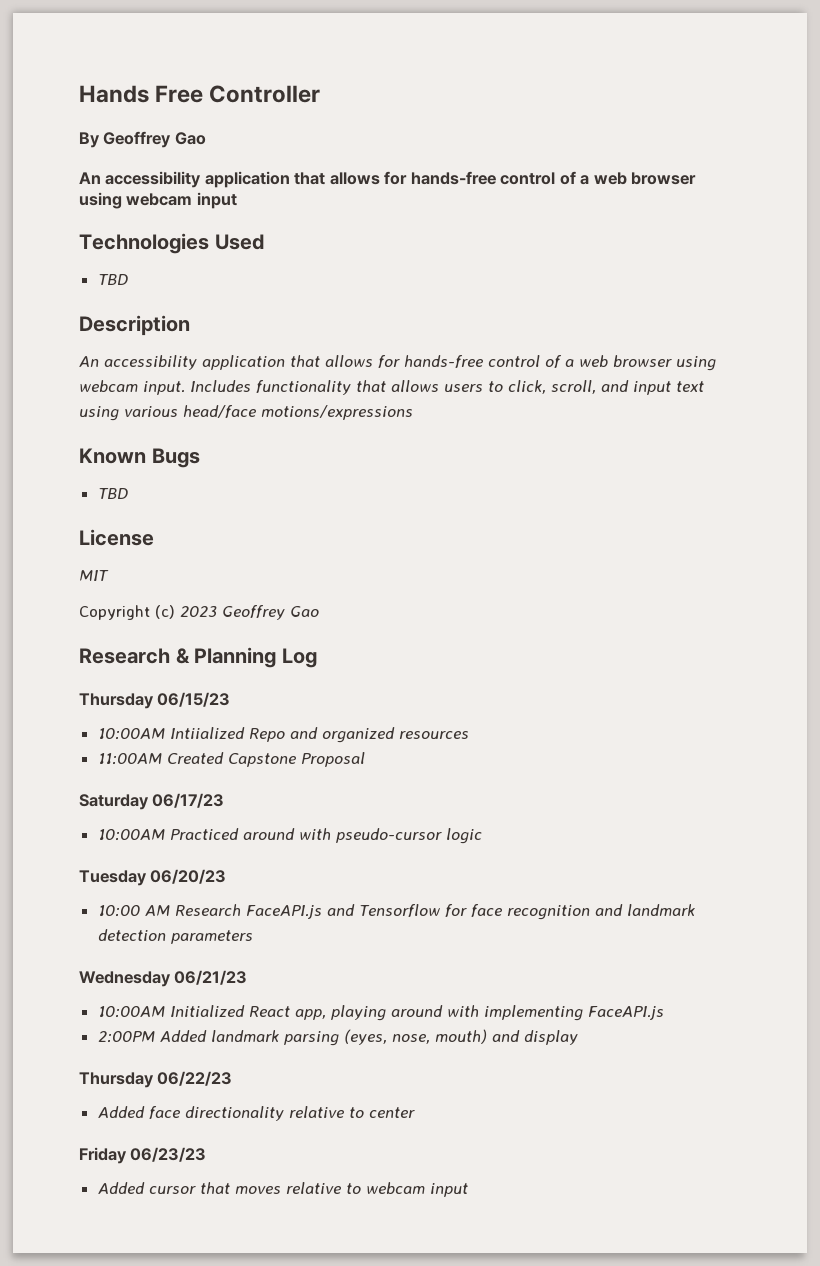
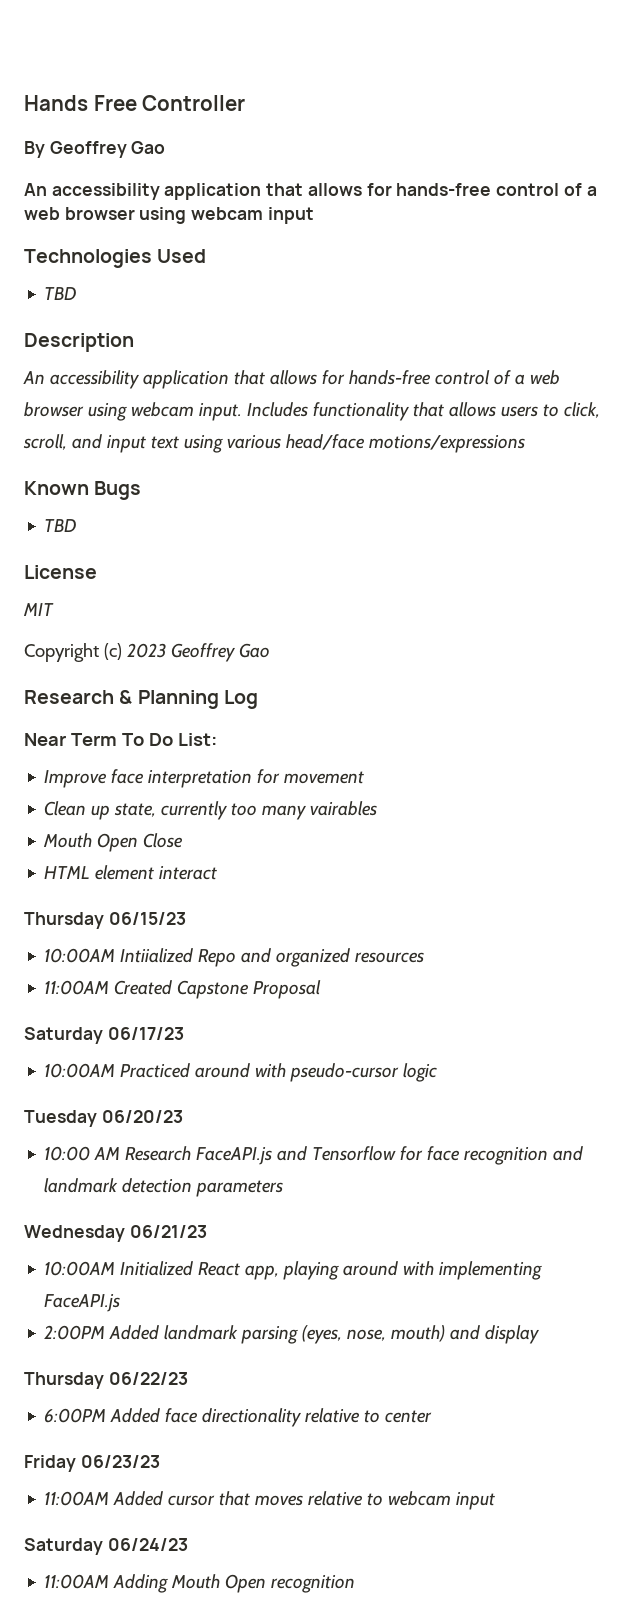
(317, 658) none -> [24,733,217,746] [44,769,365,788] [44,801,378,820] [43,833,184,852] [44,865,218,880] // Near Term To Do List: // Improve face interpretation for movement // Clean up state, currently too many vairables // Mouth Open Close // HTML element interact
(233, 1078) none -> [44,1408,107,1423] 6:00PM
(207, 1154) none -> [44,1491,110,1506] 11:00AM
(468, 1190) none -> [24,1538,188,1555] [44,1574,356,1593] // Saturday 06/24/23 // 11:00AM Adding Mouth Open recognition

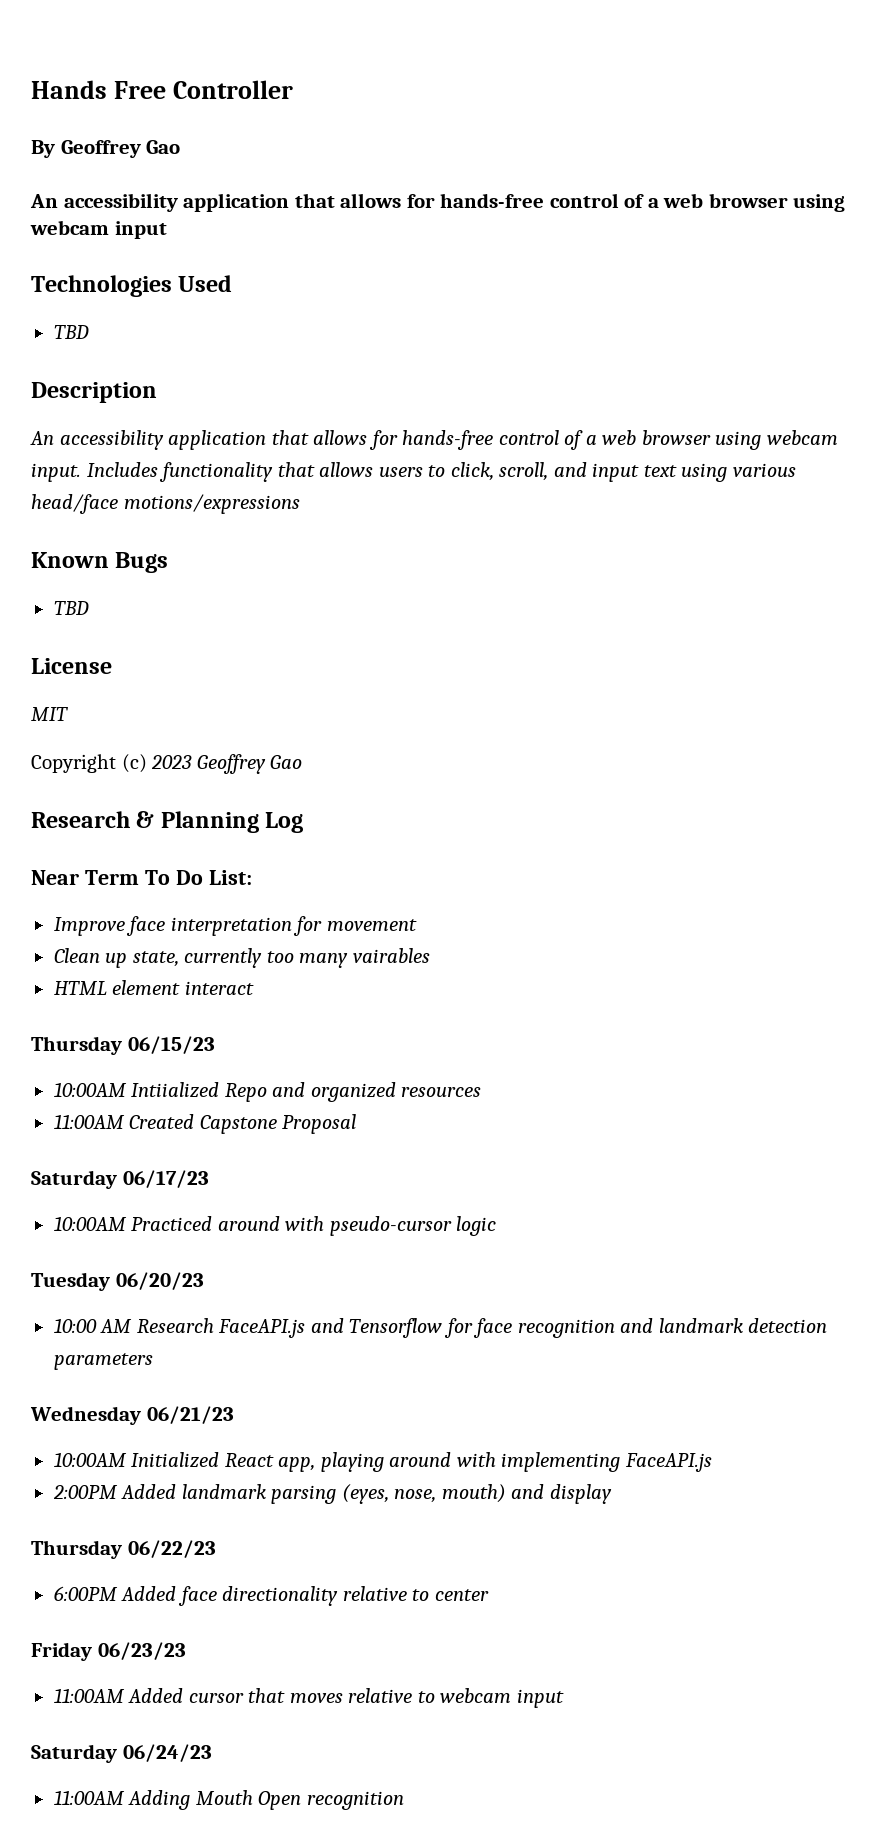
[43,833,184,852] // Mouth Open Close -> (430, 955) none

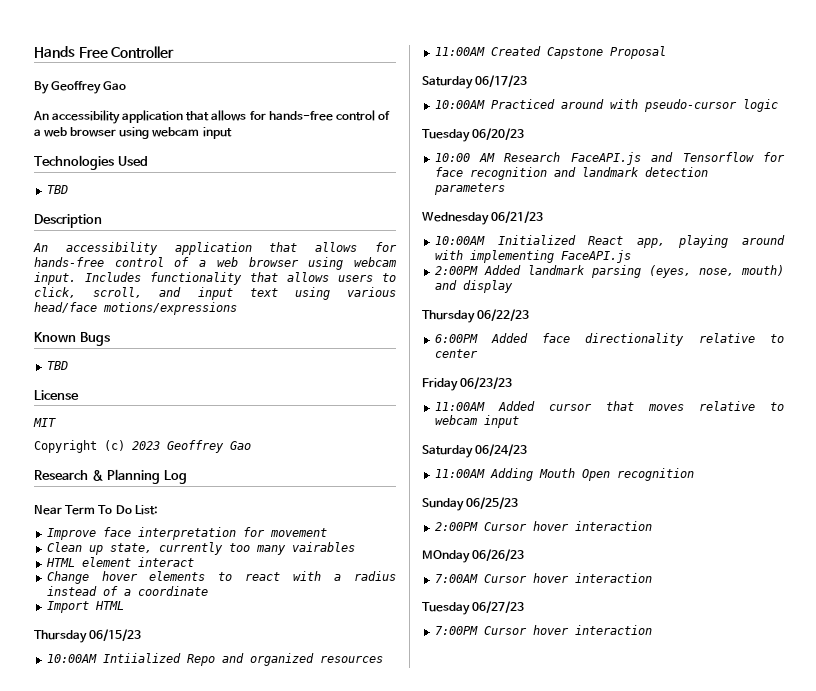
(254, 988) none -> [46,571,396,584] [46,586,208,596] [46,601,124,613] // Change hover elements to react with a radius instead of a coordinate // Import HTML
(404, 1800) none -> [422,497,519,511] [434,521,652,531] [422,549,525,563] [434,573,652,583] [422,601,525,615] [434,625,652,635] // Sunday 06/25/23 // 2:00PM Cursor hover interaction // MOnday 06/26/23 // 7:00AM Cursor hover interaction // Tuesday 06/27/23 // 7:00PM Cursor hover interaction

